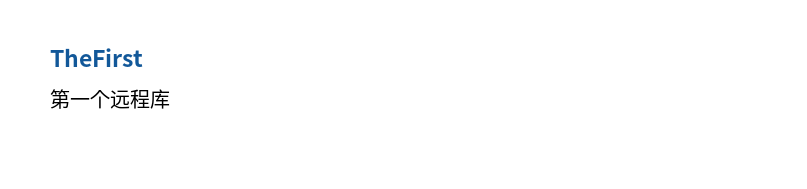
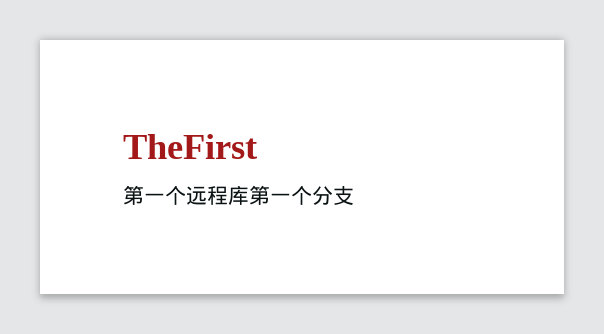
(170, 99) none -> [249,185,354,205] 第一个分支

